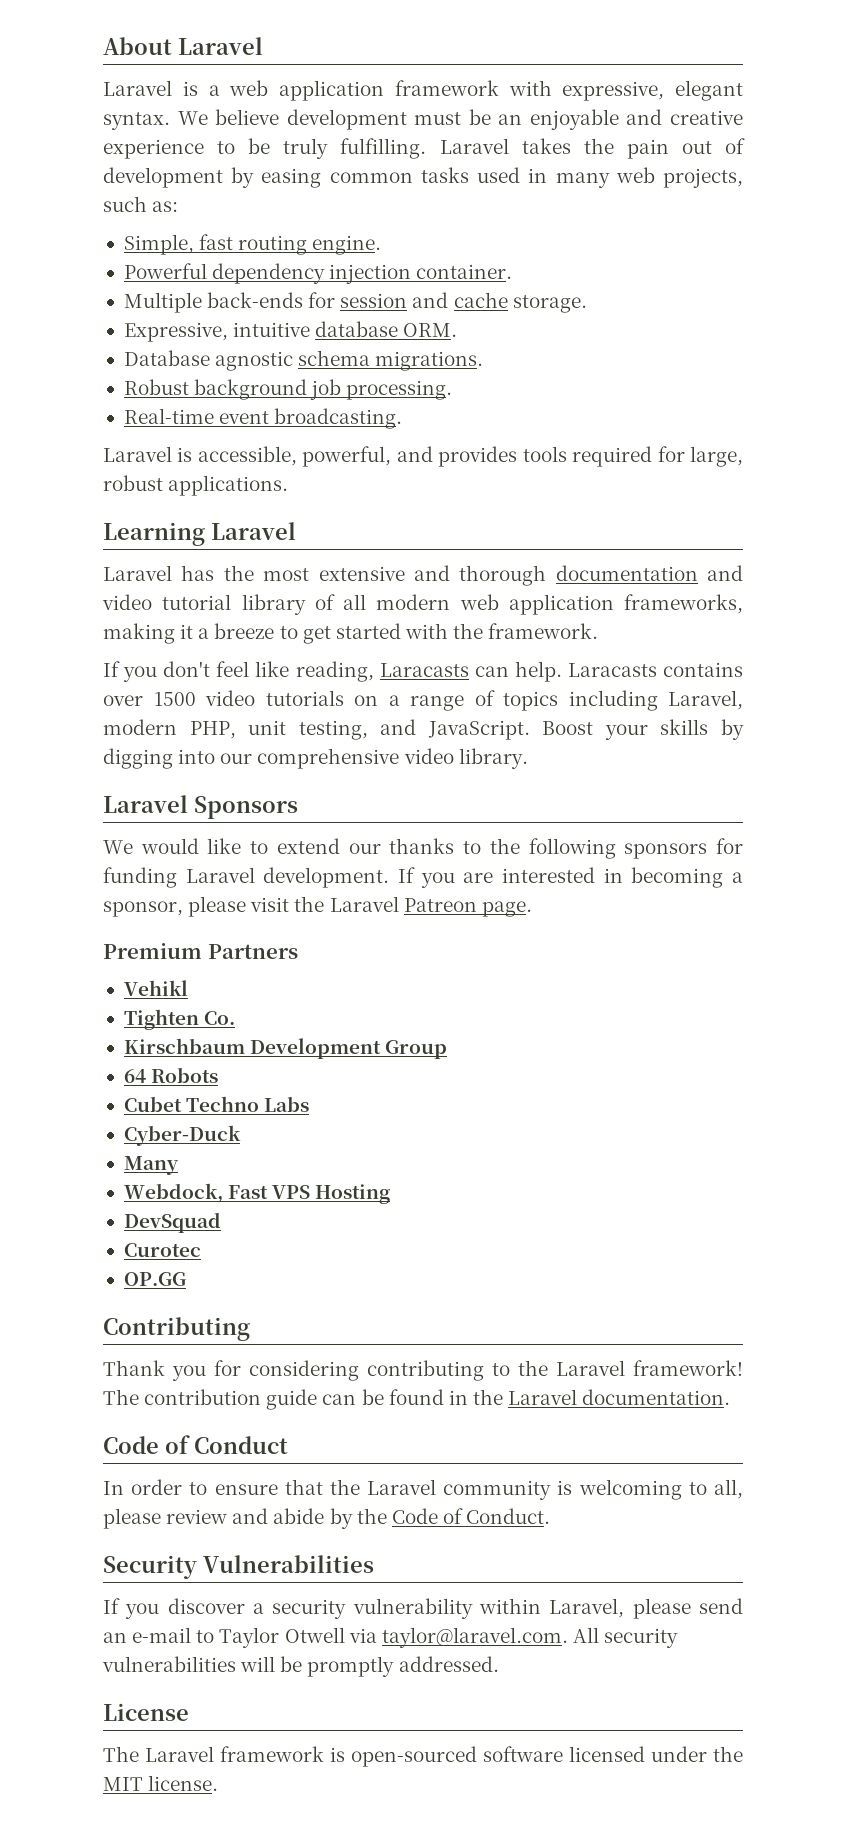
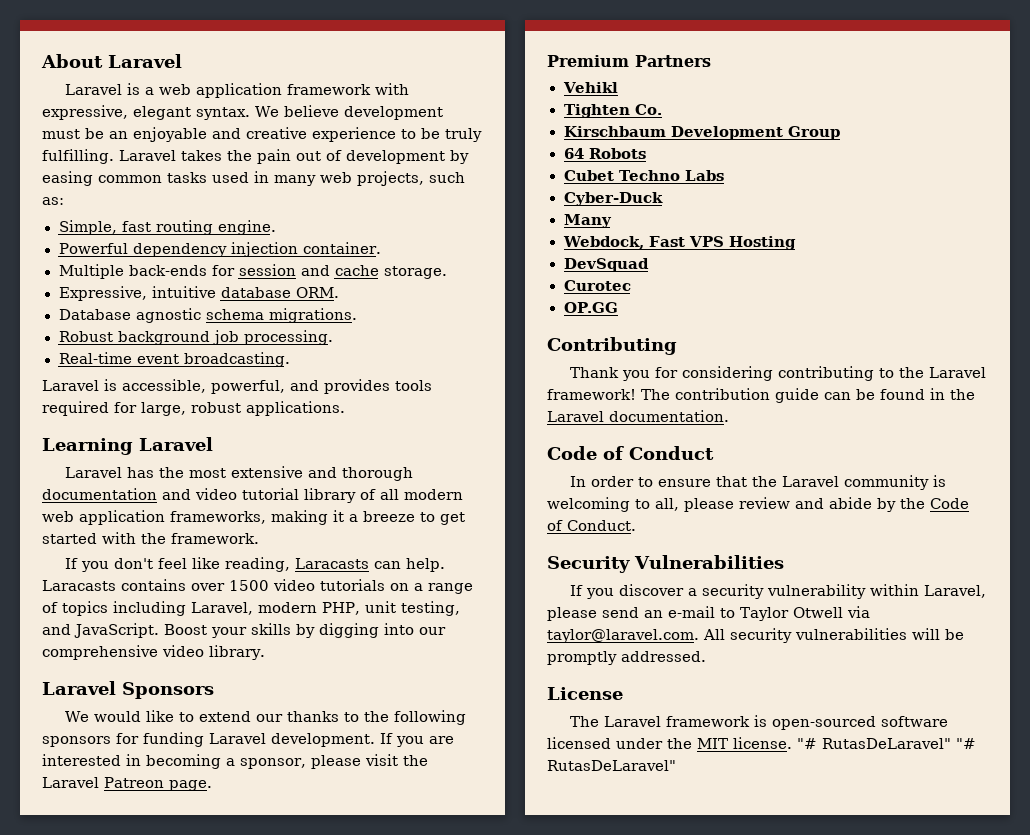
(219, 1783) none -> [797,738,976,749] [547,760,676,771] "# RutasDeLaravel" "# RutasDeLaravel"

